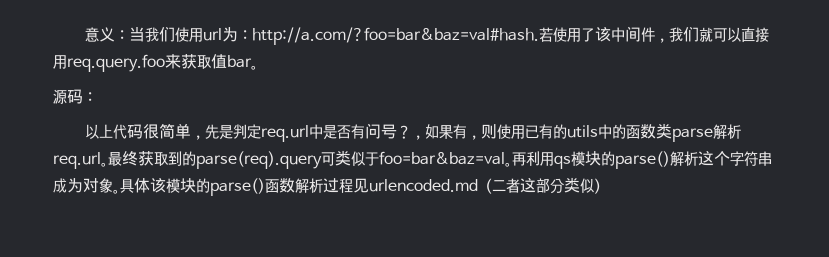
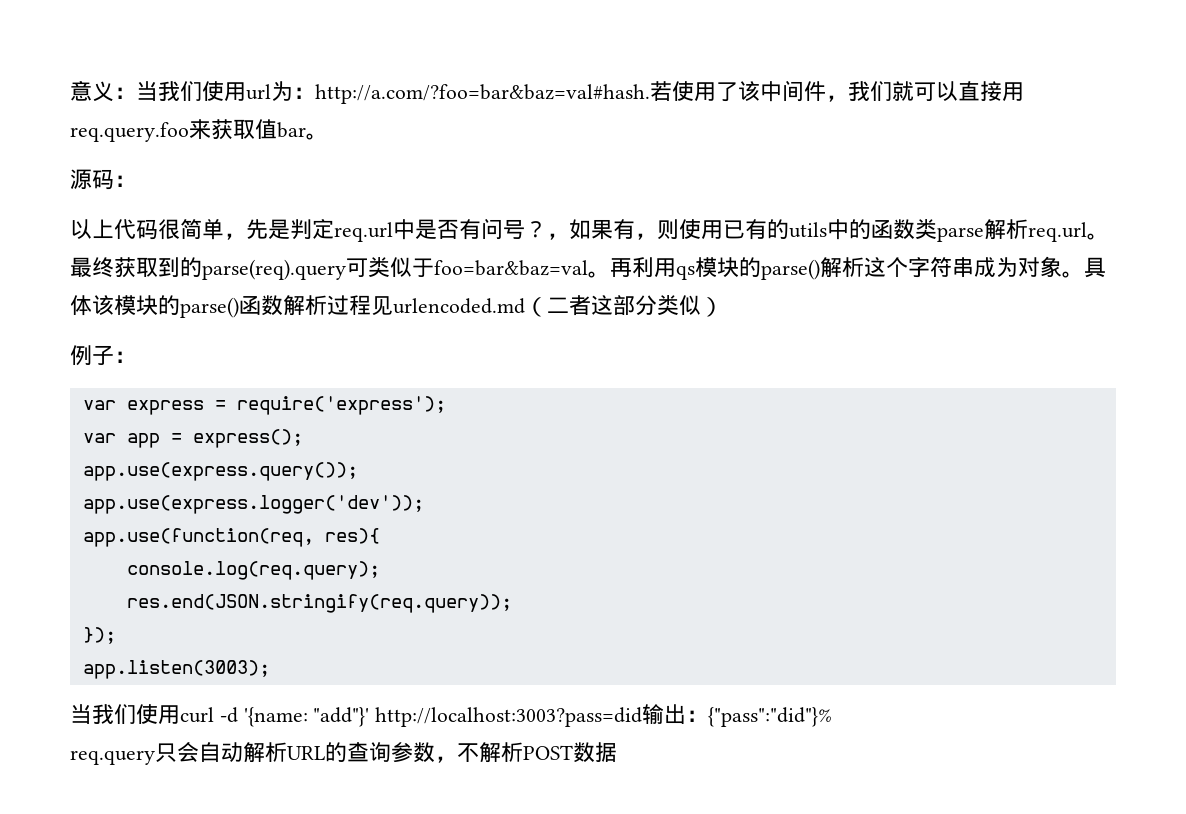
(608, 186) none -> [70,345,136,366] [82,396,446,415] [82,429,303,448] [82,462,358,481] [82,495,424,514] [82,528,380,547] [126,561,380,580] [126,594,512,613] [82,627,116,644] [82,660,270,679] [70,704,833,727] [70,742,617,765] // 例子： // var express = require('express'); // var app = express(); // app.use(express.query()); // app.use(express.logger('dev')); // app.use(function(req, res){ // console.log(req.query); // res.end(JSON.stringify(req.query)); // }); // app.listen(3003); // 当我们使用curl -d '{name: "add"}' http://localhost:3003?pass=did输出：{"pass":"did"}% // req.query只会自动解析URL的查询参数，不解析POST数据

